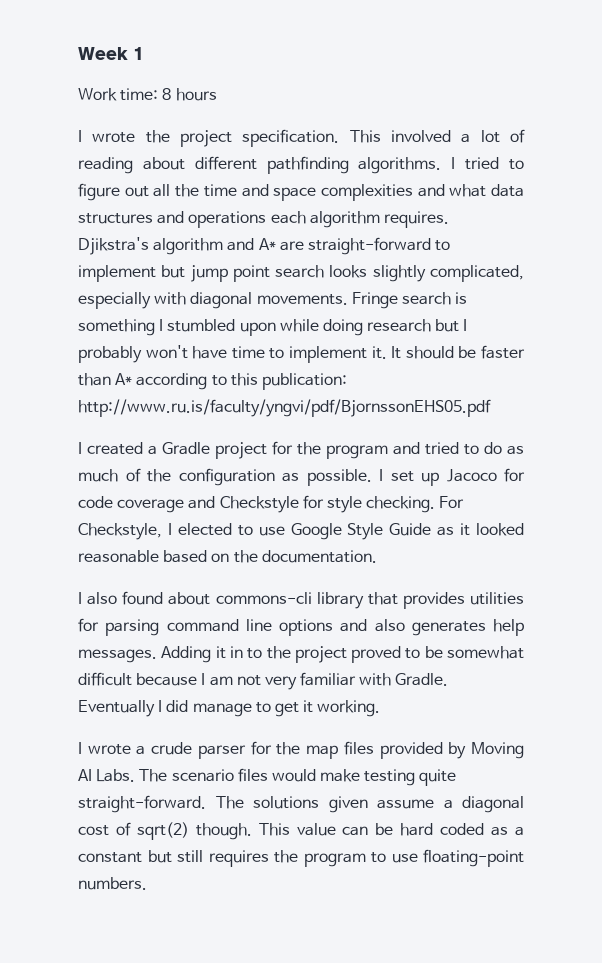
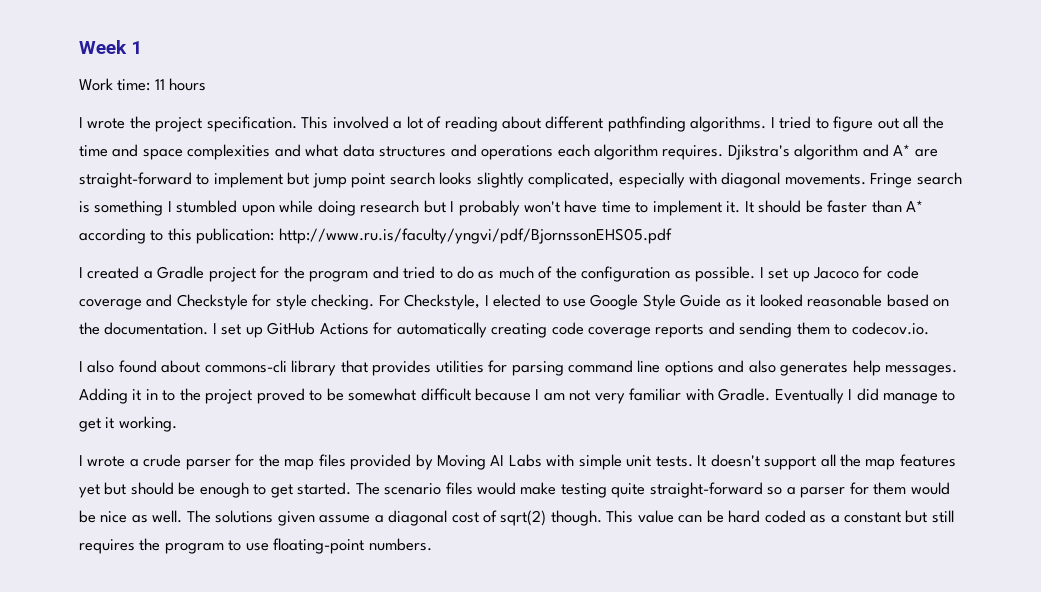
[162,88,172,100] 8 -> [154,79,165,90] 11
(377, 556) none -> [212,322,929,338] I set up GitHub Actions for automatically creating code coverage reports and sending them to codecov.io.
[96,769,136,782] Labs. -> [508,454,956,470] [79,482,352,498] Labs with simple unit tests. It doesn't support all the map features yet but should be enough to get started.
[78,795,206,813] straight-forward. -> [649,482,950,498] [79,510,183,523] straight-forward so a parser for them would be nice as well.

